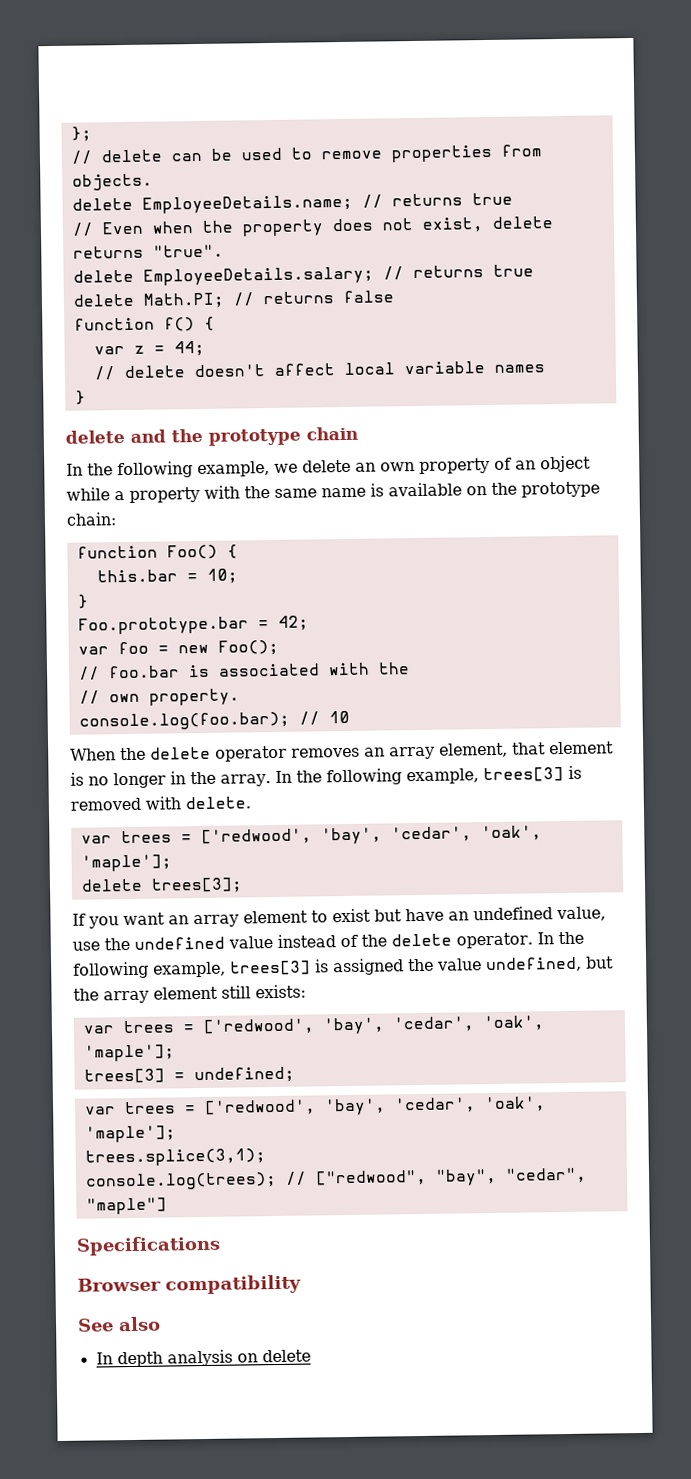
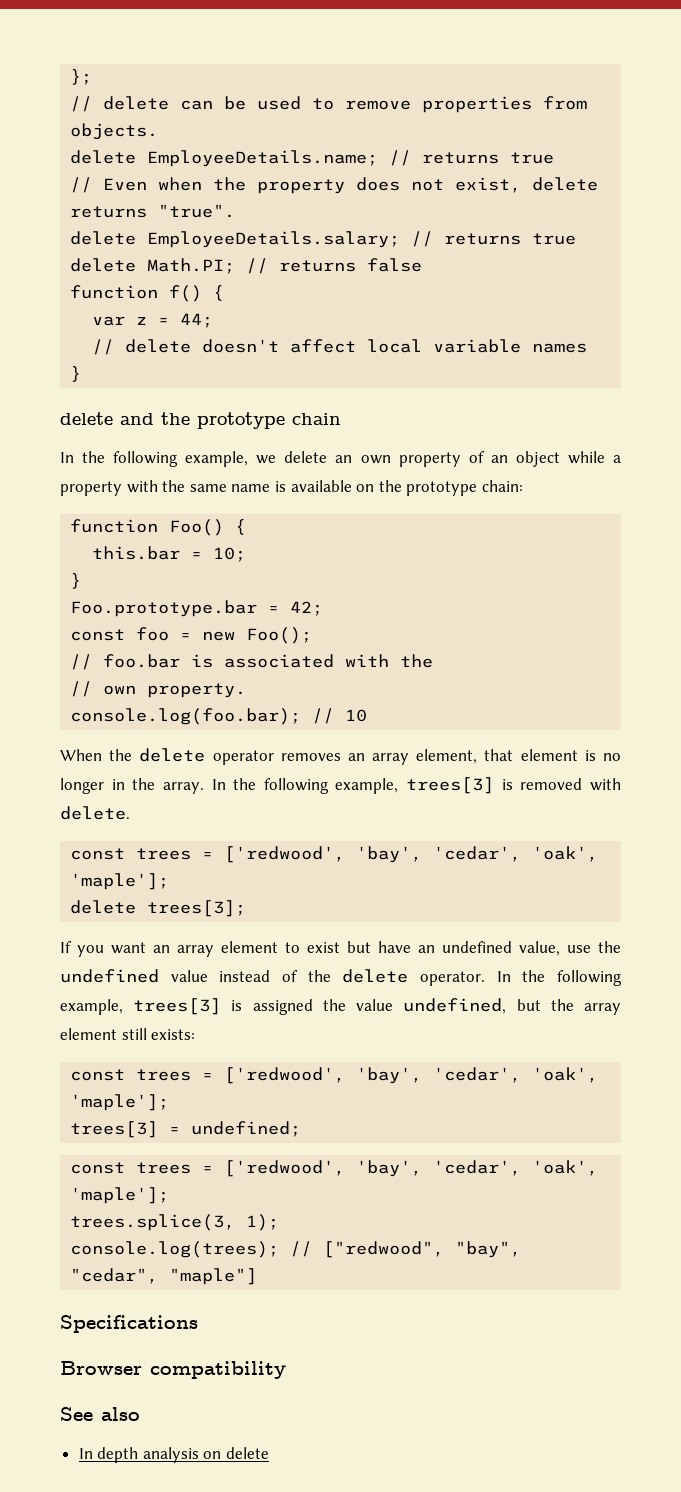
[77,646,109,655] var -> [70,629,126,641] const
[80,835,112,844] var -> [70,848,126,860] const
[82,1025,115,1034] var -> [70,1069,126,1081] const
[84,1096,546,1116] [84,1125,176,1143] [84,1148,266,1167] var trees = ['redwood', 'bay', 'cedar', 'oak', 'maple']; // trees.splice(3,1); -> [70,1160,599,1177] [70,1187,170,1204] [70,1214,280,1231] const trees = ['redwood', 'bay', 'cedar', 'oak', 'maple']; // trees.splice(3, 1);

